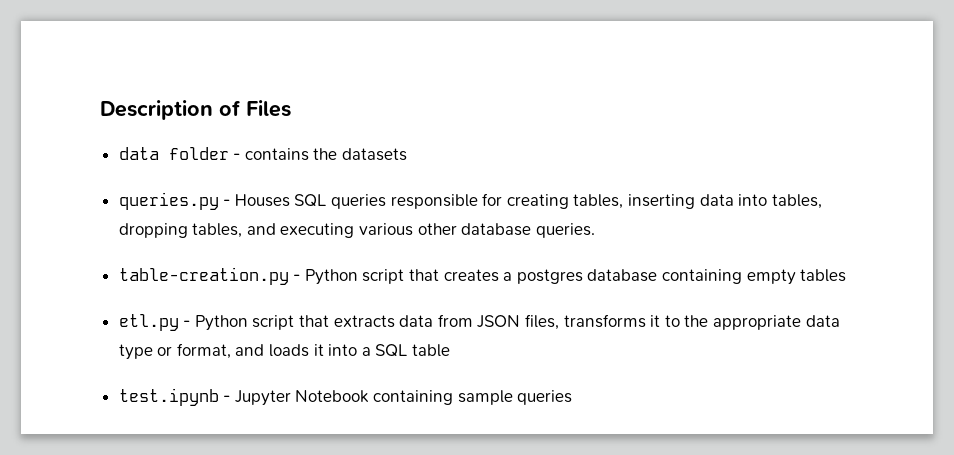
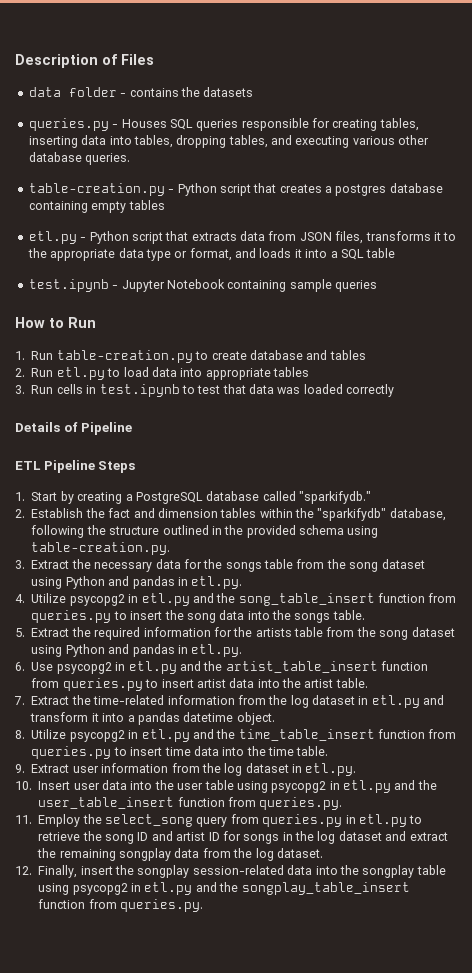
(573, 397) none -> [15,317,96,328] [15,350,366,363] [15,367,310,380] [15,384,395,397] [15,422,133,435] [15,460,136,473] [15,491,372,504] [15,508,446,521] [31,525,379,538] [31,542,171,555] [15,559,425,572] [31,576,243,589] [15,593,457,606] [31,610,365,623] [15,627,455,640] [31,644,243,657] [15,661,429,674] [31,678,368,691] [14,695,445,708] [30,712,275,725] [15,729,457,742] [31,746,329,759] [15,763,357,776] [15,780,437,793] [38,797,343,810] [15,814,423,827] [38,831,448,844] [37,848,323,861] [15,865,446,878] [38,882,410,895] [38,899,203,912] // How to Run // 1. Run table-creation.py to create database and tables // 2. Run etl.py to load data into appropriate tables // 3. Run cells in test.ipynb to test that data was loaded correctly // Details of Pipeline // ETL Pipeline Steps // 1. Start by creating a PostgreSQL database called "sparkifydb." // 2. Establish the fact and dimension tables within the "sparkifydb" database, following the structure outlined in the provided schema using table-creation.py. // 3. Extract the necessary data for the songs table from the song dataset using Python and pandas in etl.py. // 4. Utilize psycopg2 in etl.py and the song_table_insert function from queries.py to insert the song data into the songs table. // 5. Extract the required information for the artists table from the song dataset using Python and pandas in etl.py. // 6. Use psycopg2 in etl.py and the artist_table_insert function from queries.py to insert artist data into the artist table. // 7. Extract the time-related information from the log dataset in etl.py and transform it into a pandas datetime object. // 8. Utilize psycopg2 in etl.py and the time_table_insert function from queries.py to insert time data into the time table. // 9. Extract user information from the log dataset in etl.py. // 10. Insert user data into the user table using psycopg2 in etl.py and the user_table_insert function from queries.py. // 11. Employ the select_song query from queries.py in etl.py to retrieve the song ID and artist ID for songs in the log dataset and extract the remaining songplay data from the log dataset. // 12. Finally, insert the songplay session-related data into the songplay table using psycopg2 in etl.py and the songplay_table_insert function from queries.py.

